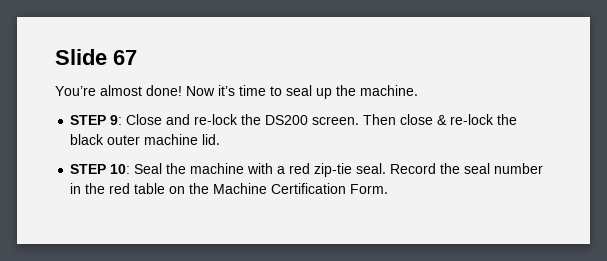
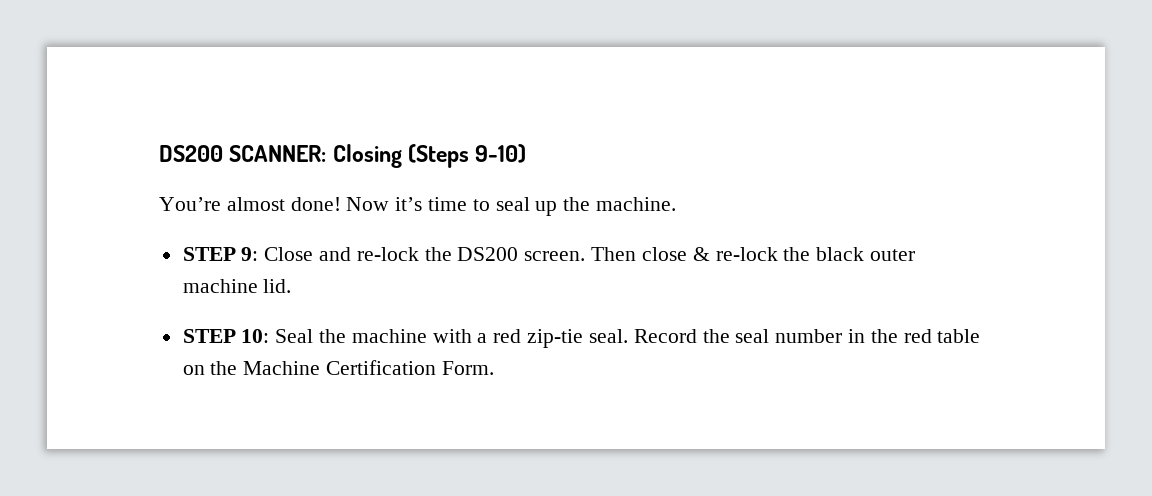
[55,49,137,65] Slide 67 -> [159,144,527,168] DS200 SCANNER: Closing (Steps 9-10)

